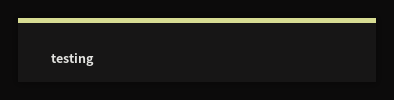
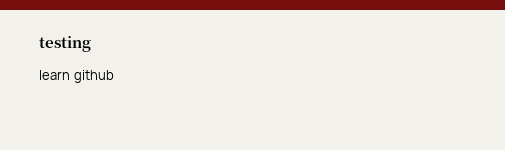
(94, 59) none -> [39,70,114,83] // learn github

